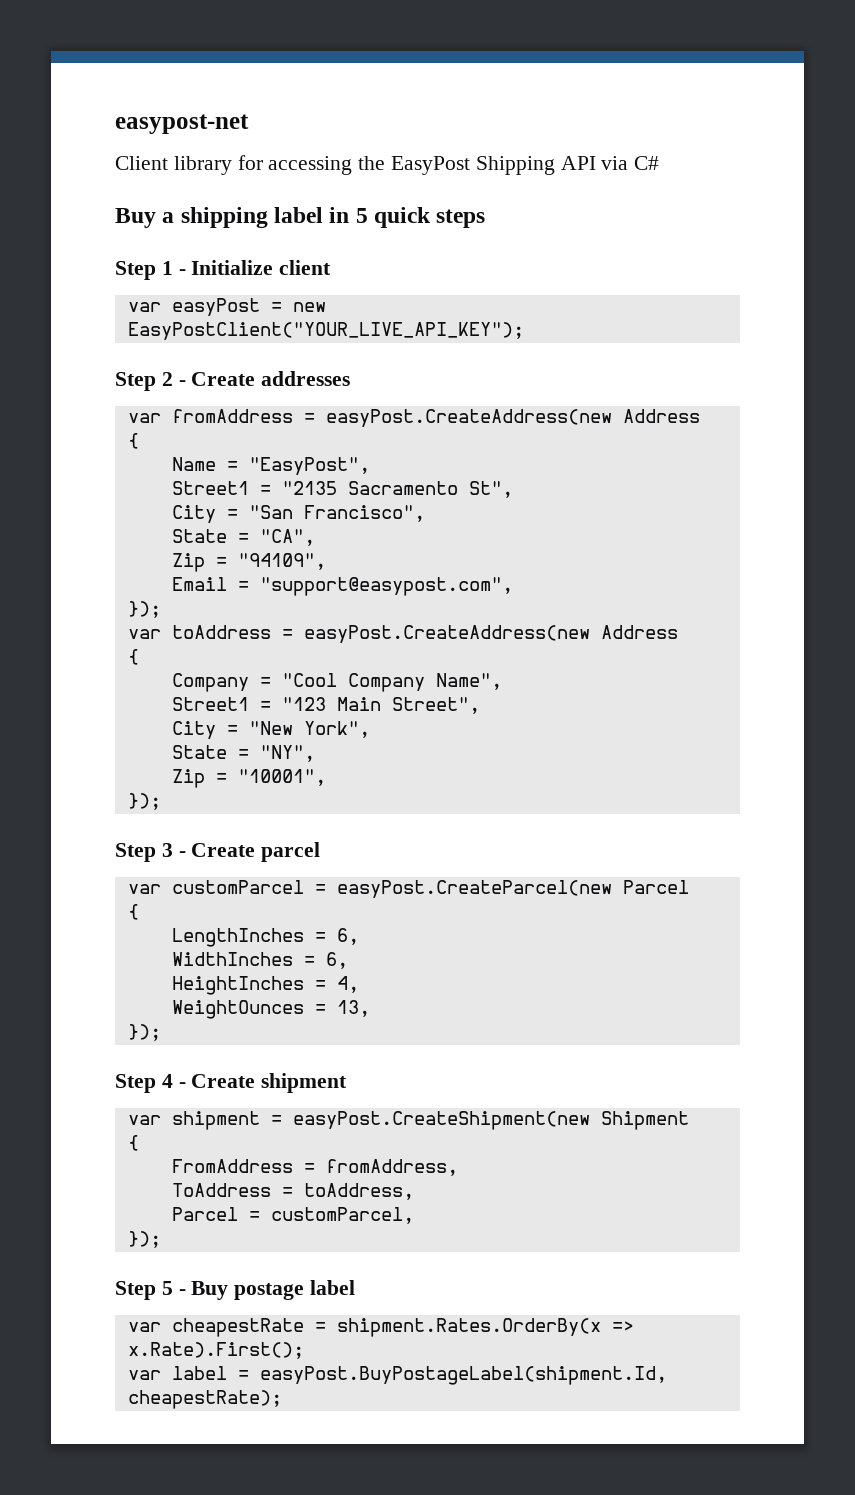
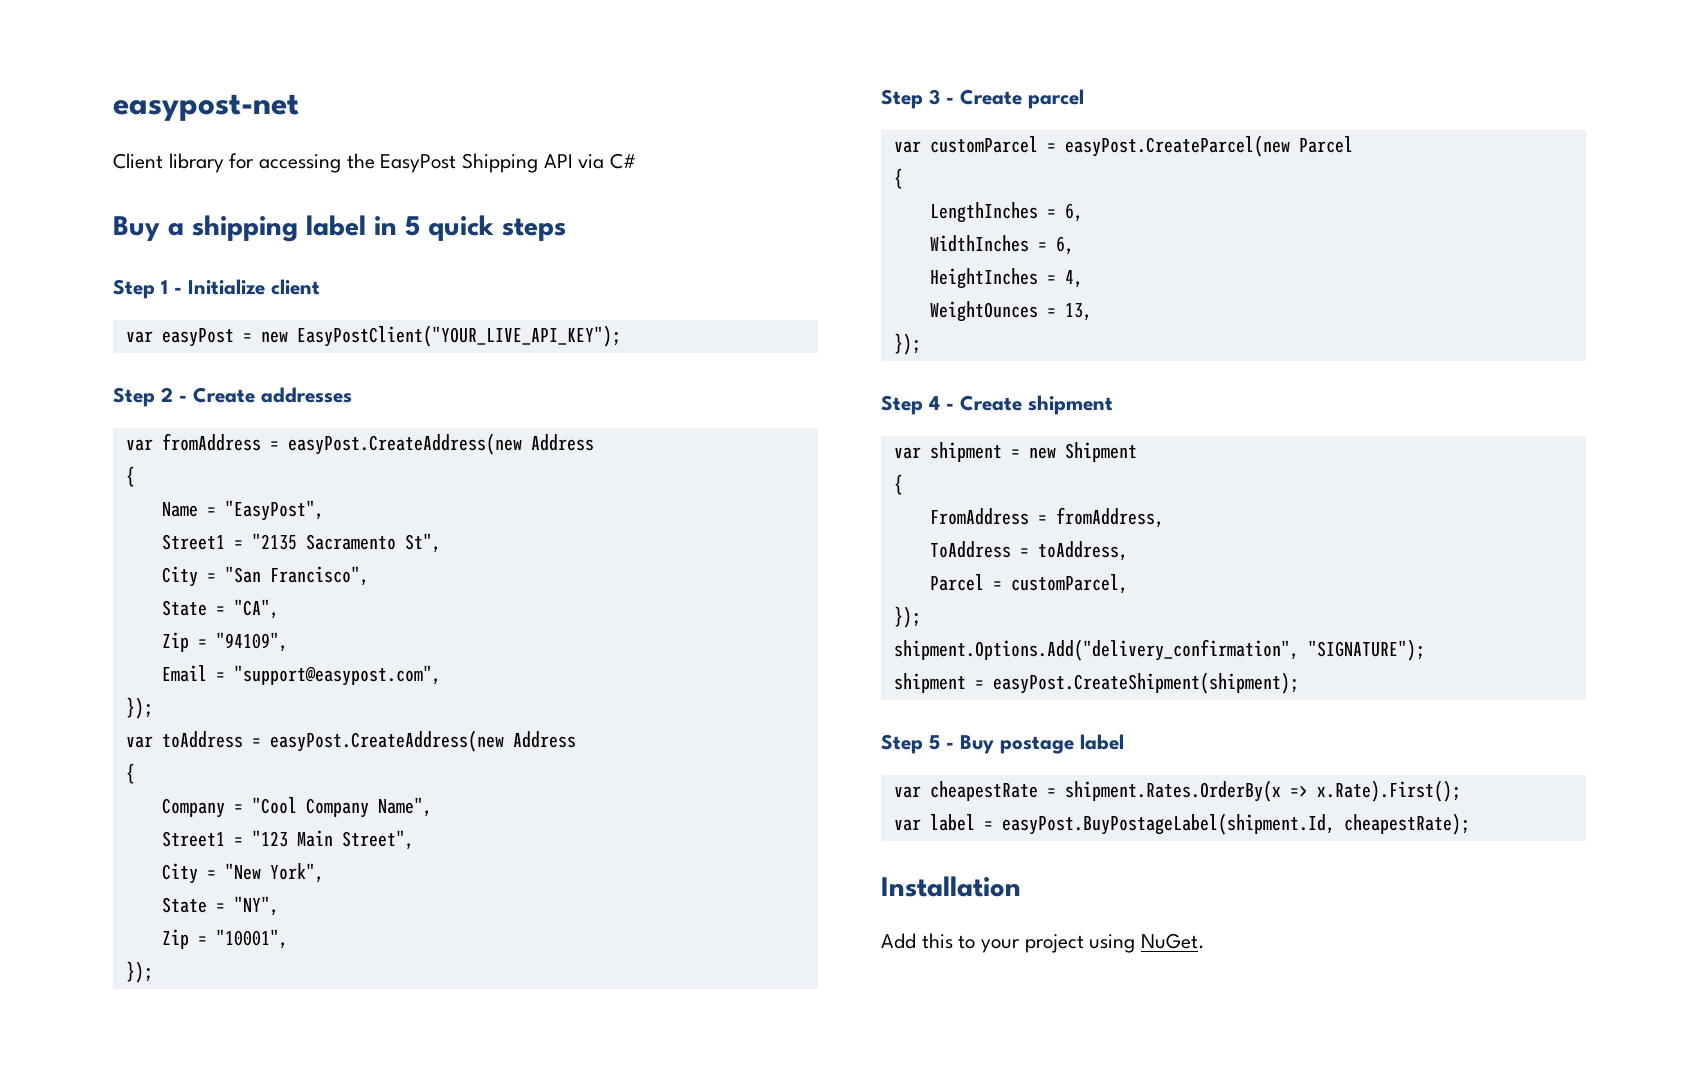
[292,1111,590,1130] easyPost.CreateShipment(new -> [1028,447,1056,459] new
(161, 1239) none -> [893,639,1425,661] [893,672,1299,694] // shipment.Options.Add("delivery_confirmation", "SIGNATURE"); // shipment = easyPost.CreateShipment(shipment);
(282, 1399) none -> [881,876,1021,897] [881,933,1206,953] // Installation // Add this to your project using NuGet.

